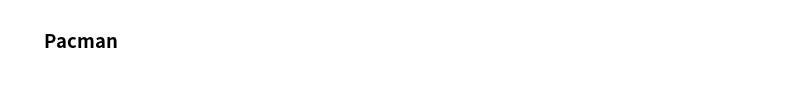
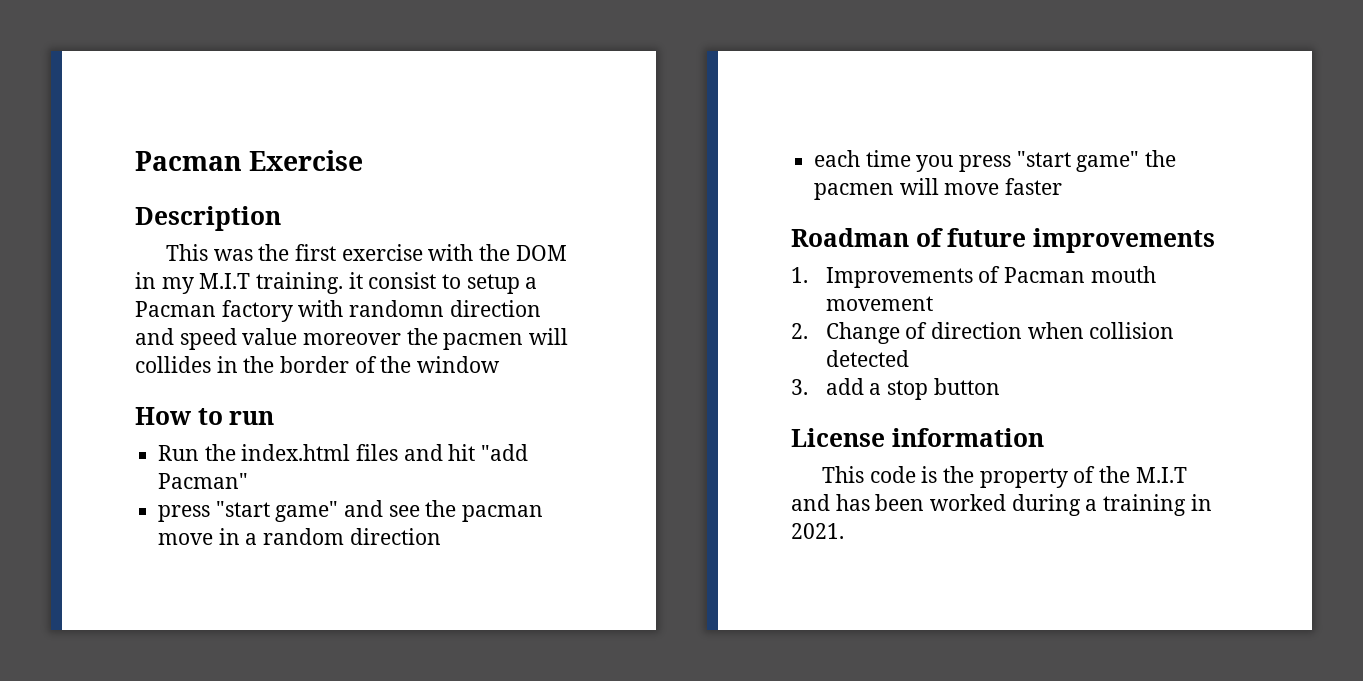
[44,34,118,48] Pacman -> [135,150,364,171] [135,206,281,231] [165,244,567,261] [135,272,538,294] [135,300,541,322] [135,328,569,350] [135,356,501,373] [135,407,275,425] [158,444,529,461] [158,473,249,489] [158,500,544,522] [158,528,441,545] [814,150,1177,172] [814,178,1063,200] [791,228,1215,253] [791,266,1156,288] [825,296,933,311] [791,322,1175,344] [825,350,909,367] [791,378,1000,400] [791,428,1044,447] [821,466,1187,488] [791,494,1212,516] [791,523,844,539] Pacman Exercise // Description // This was the first exercise with the DOM in my M.I.T training. it consist to setup a Pacman factory with randomn direction and speed value moreover the pacmen will collides in the border of the window // How to run // Run the index.html files and hit "add Pacman" // press "start game" and see the pacman move in a random direction // each time you press "start game" the pacmen will move faster // Roadman of future improvements // 1. Improvements of Pacman mouth movement // 2. Change of direction when collision detected // 3. add a stop button // License information // This code is the property of the M.I.T and has been worked during a training in 2021.

